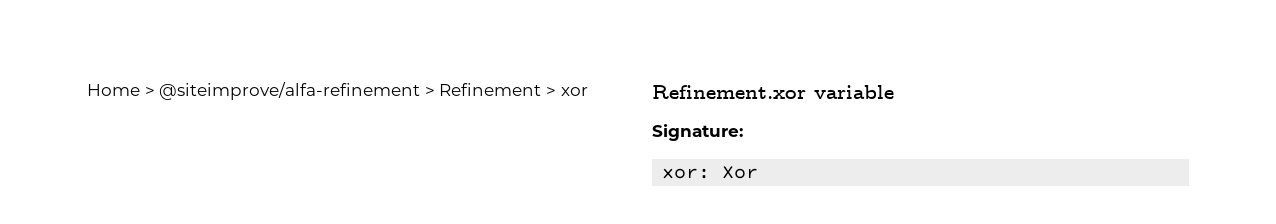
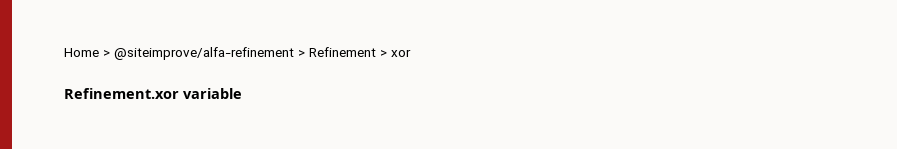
[652,124,743,141] [662,166,759,179] // Signature: // xor: Xor -> (242, 93) none

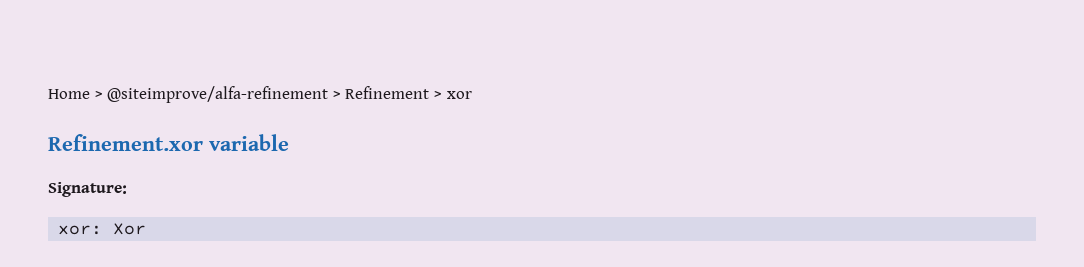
(242, 93) none -> [48,182,127,197] [58,223,147,235] // Signature: // xor: Xor

